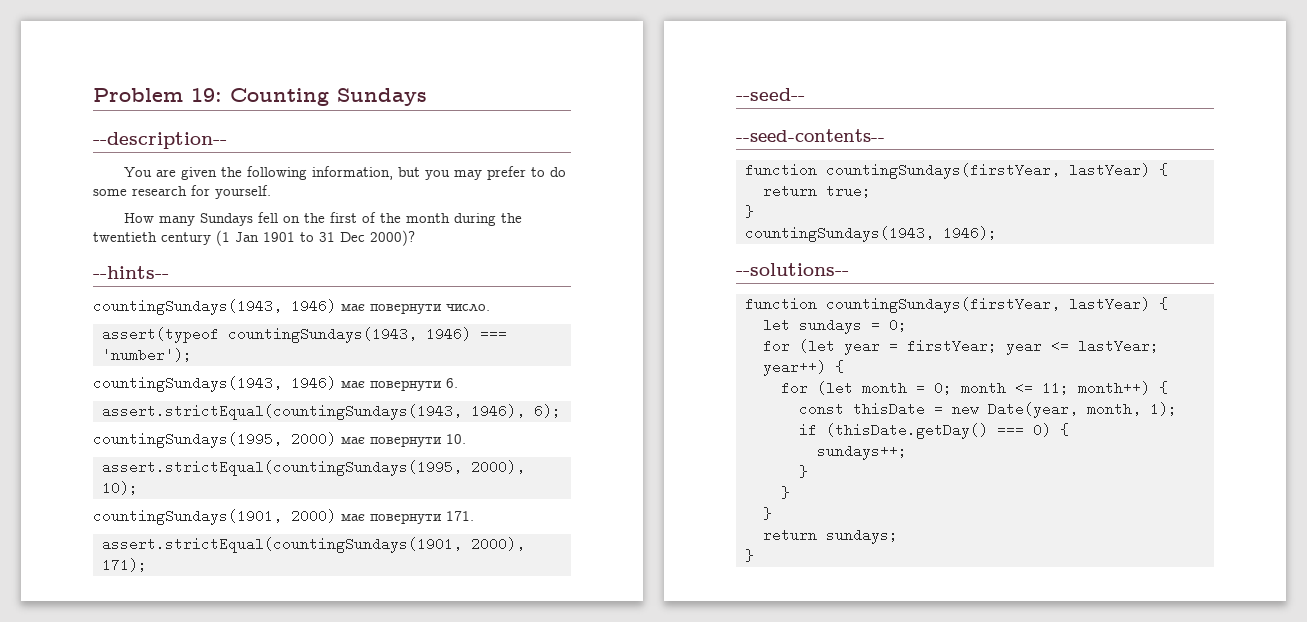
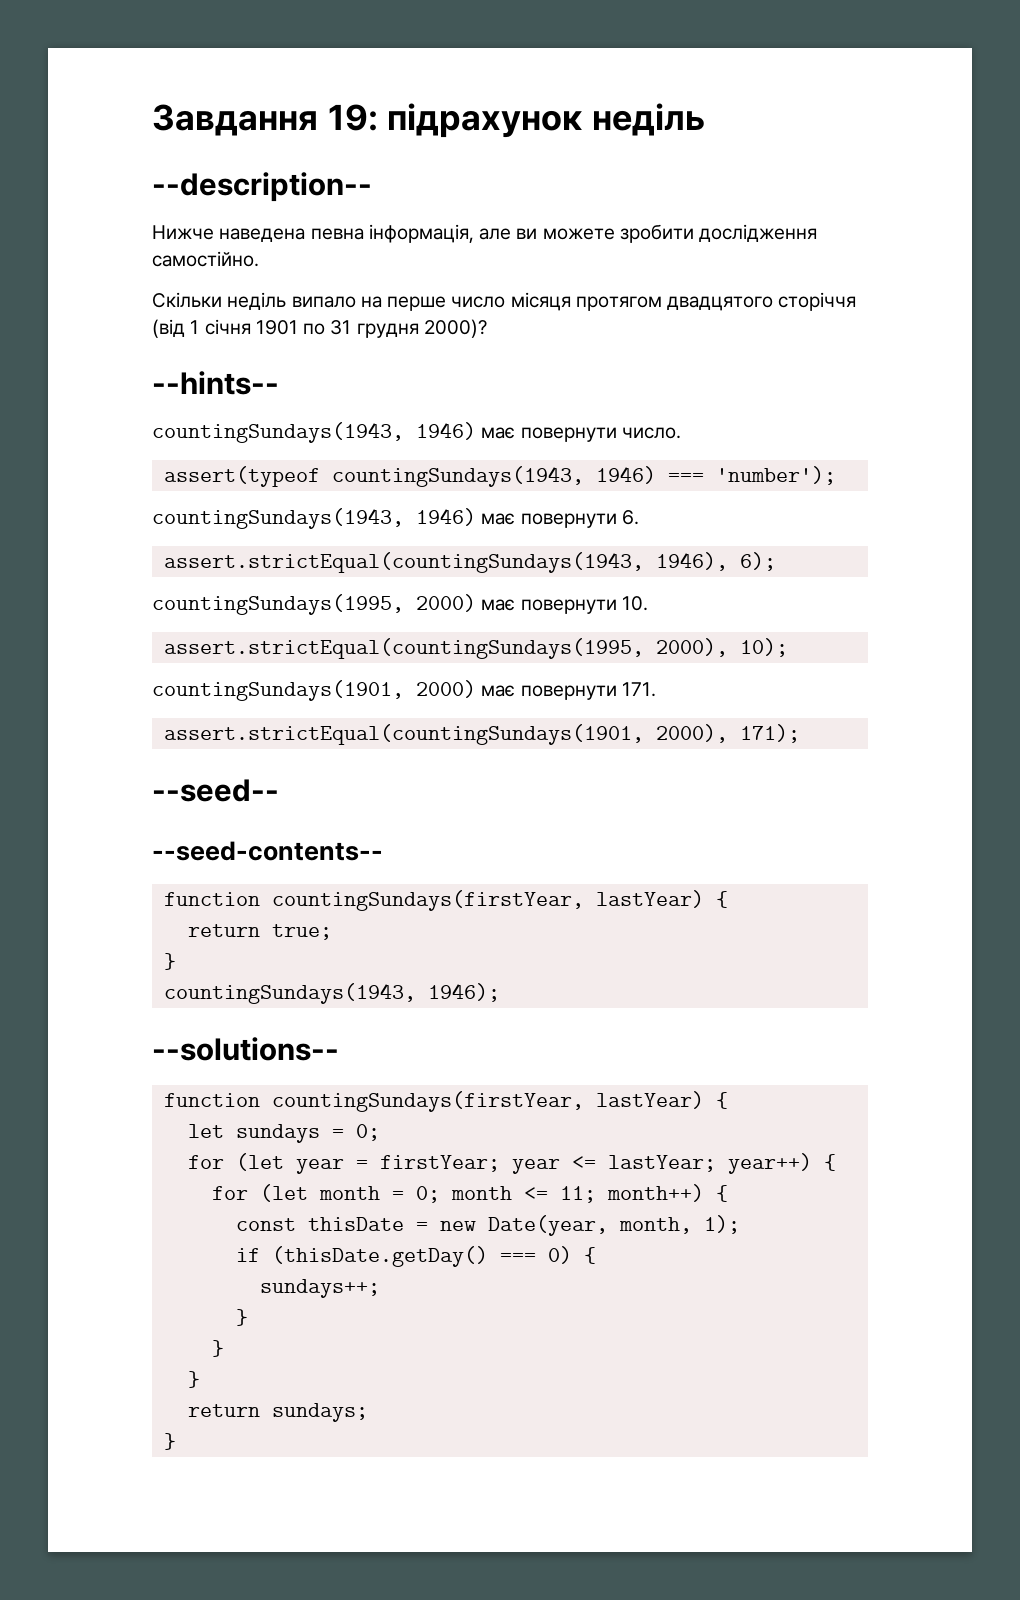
[93,88,427,106] [93,132,227,149] [123,166,566,180] [93,185,271,199] [123,212,522,226] [93,230,365,246] Problem 19: Counting Sundays // --description-- // You are given the following information, but you may prefer to do some research for yourself. // How many Sundays fell on the first of the month during the twentieth century (1 Jan 1901 to 31 Dec -> [152,103,705,138] [152,172,372,202] [152,224,818,243] [152,251,259,267] [152,292,857,311] [152,319,419,338] Завдання 19: підрахунок неділь // --description-- // Нижче наведена певна інформація, але ви можете зробити дослідження самостійно. // Скільки неділь випало на перше число місяця протягом двадцятого сторіччя (від 1 січня 1901 по 31 грудня

